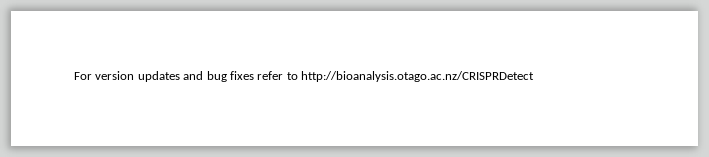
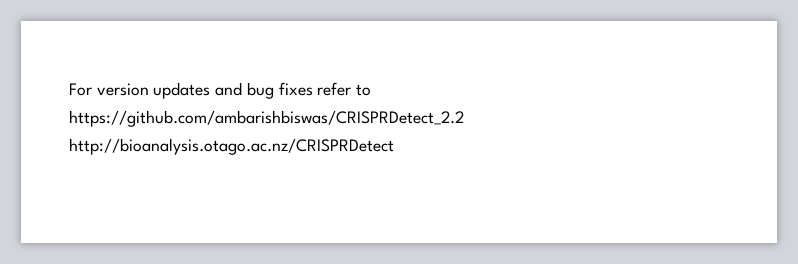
(298, 76) none -> [69,110,464,127] https://github.com/ambarishbiswas/CRISPRDetect_2.2

